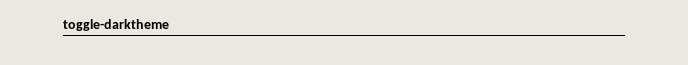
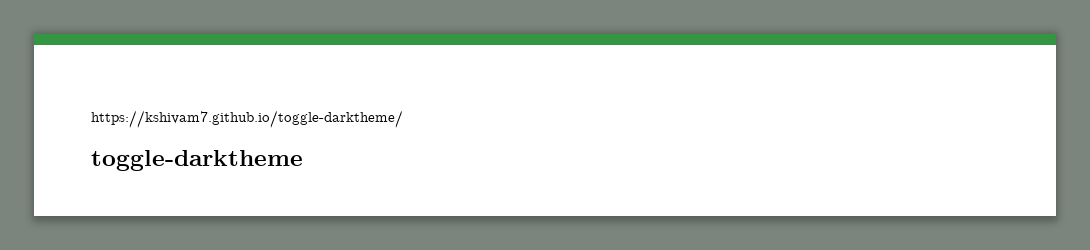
(63, 25) none -> [91,110,403,128] https://kshivam7.github.io/toggle-darktheme/ //

